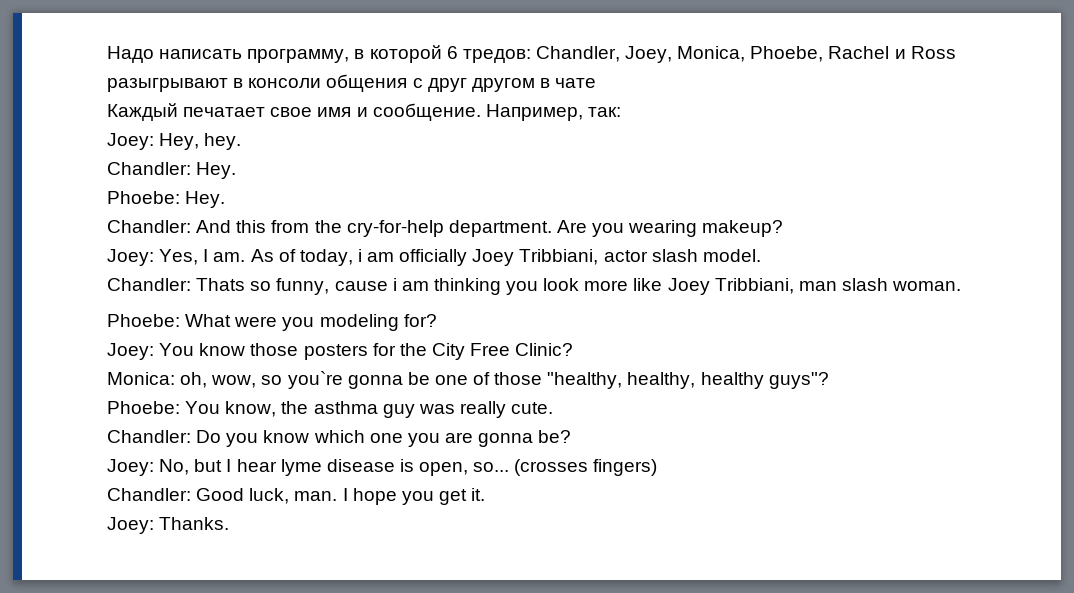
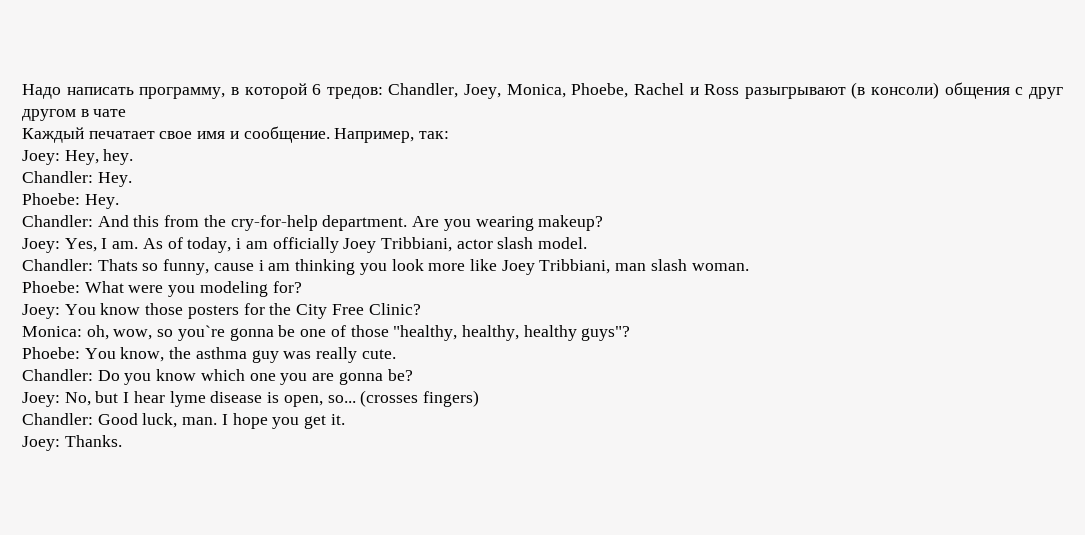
[233,78,322,88] в консоли -> [851,82,940,99] (в консоли)

